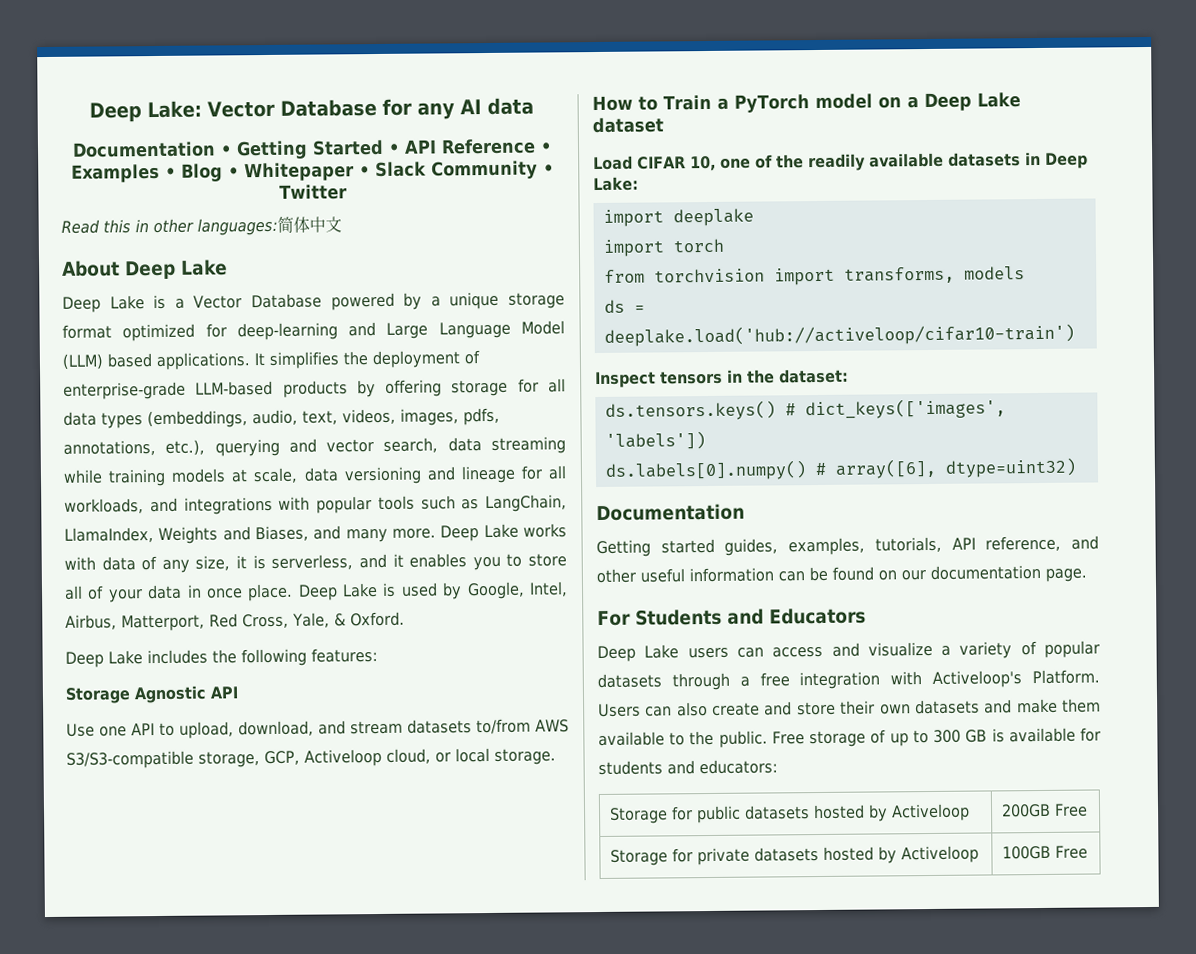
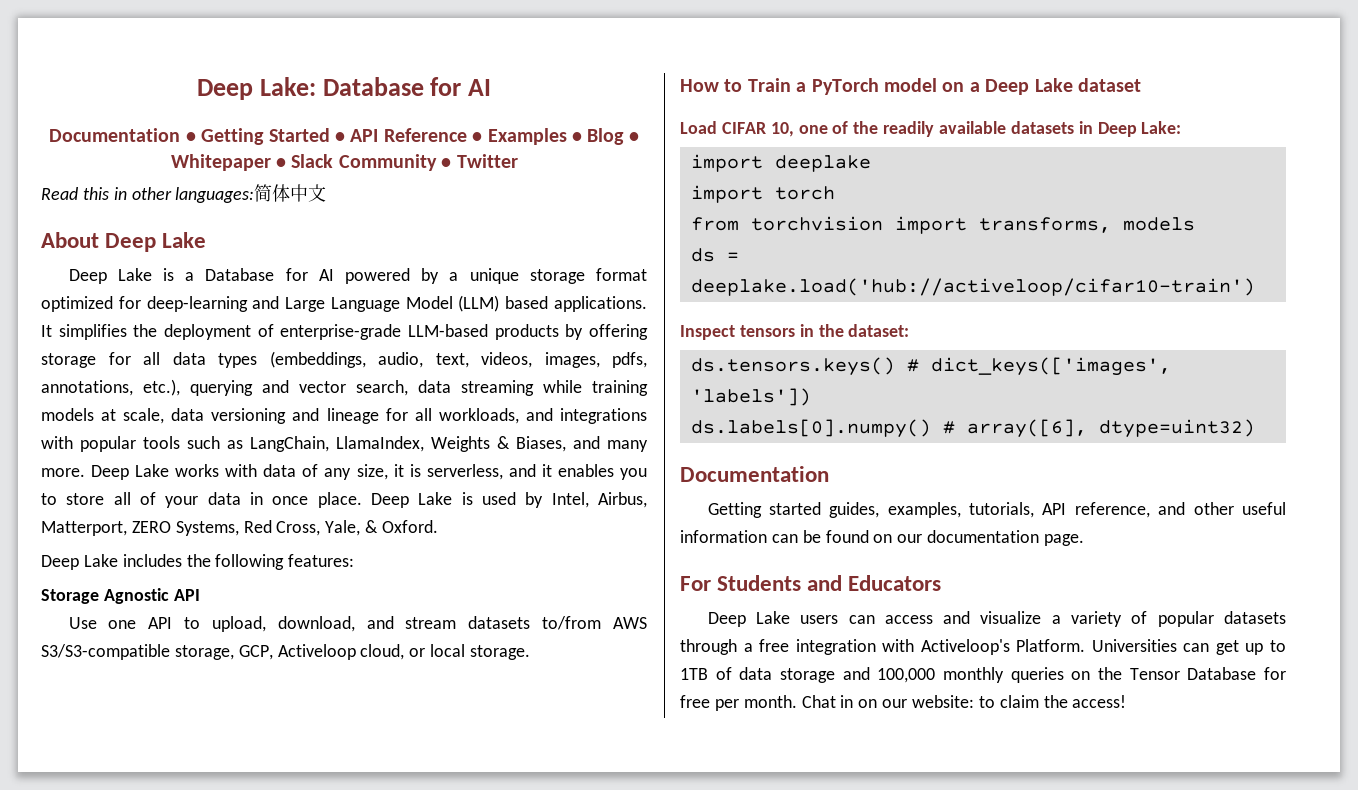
[89,97,534,123] Deep Lake: Vector Database for any AI data -> [196,77,492,100] Deep Lake: Database for AI
[193,293,322,309] Vector Database -> [205,268,334,281] Database for AI
[222,526,251,541] and -> [497,436,510,449] &
[466,581,525,600] Google, -> (544, 500) none
(205, 623) none -> [131,521,239,536] ZERO Systems,
[598,698,1101,718] [598,727,1101,748] [598,759,778,776] [609,803,970,824] [1000,803,1088,818] [609,845,979,866] [1001,845,1088,860] Users can also create and store their own datasets and make them available to the public. Free storage of up to 300 GB is available for students and educators: // Storage for public datasets hosted by Activeloop | 200GB Free // Storage for private datasets hosted by Activeloop | 100GB Free -> [1091,639,1286,655] [680,667,1286,683] [680,695,1127,711] Universities can get up to 1TB of data storage and 100,000 monthly queries on the Tensor Database for free per month. Chat in on our website: to claim the access!

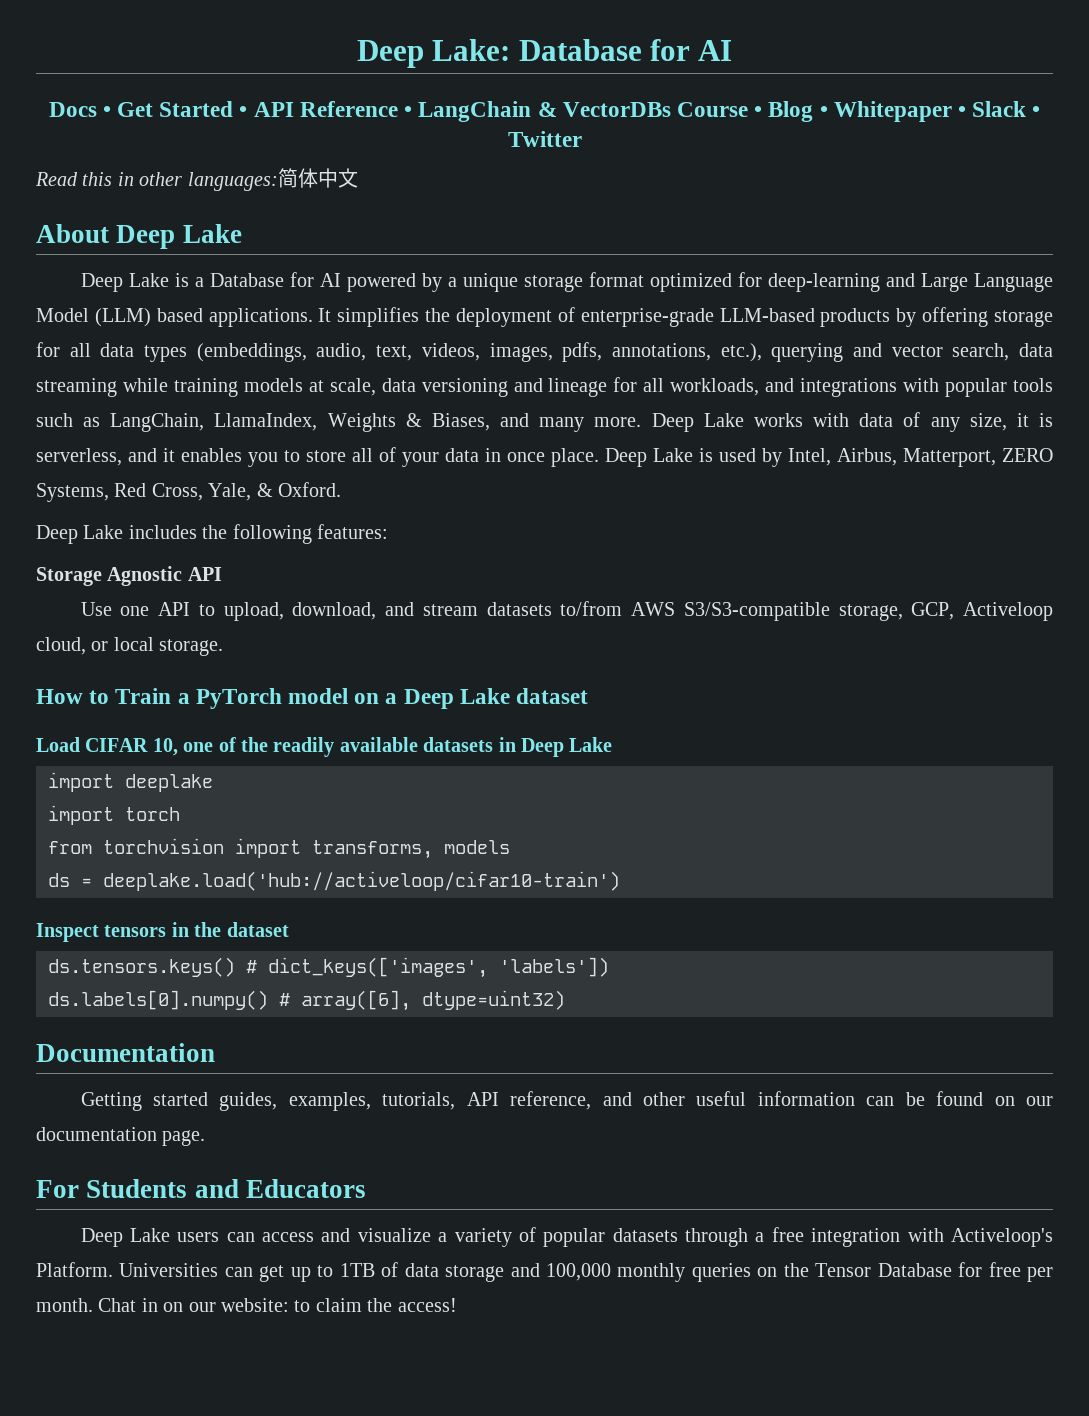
[49,128,265,145] Documentation • Getting -> [48,102,154,117] Docs • Get
[487,128,567,145] Examples -> [418,101,748,122] LangChain & VectorDBs Course
[338,154,437,171] Community -> (1027, 109) none
[1141,121,1182,134] Lake: -> [569,737,613,752] Lake
[848,324,910,337] dataset: -> [226,922,289,937] dataset

